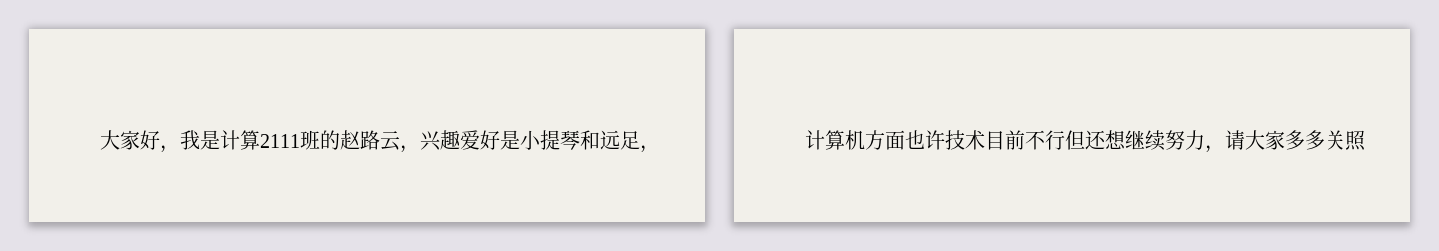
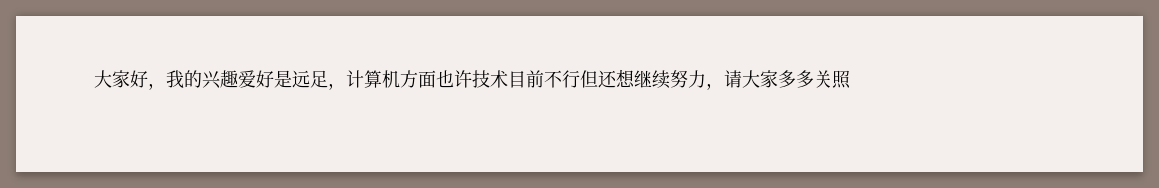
[200,130,420,153] 是计算2111班的赵路云， -> [184,70,203,88] 的
[520,130,600,150] 小提琴和 -> (293, 79) none

